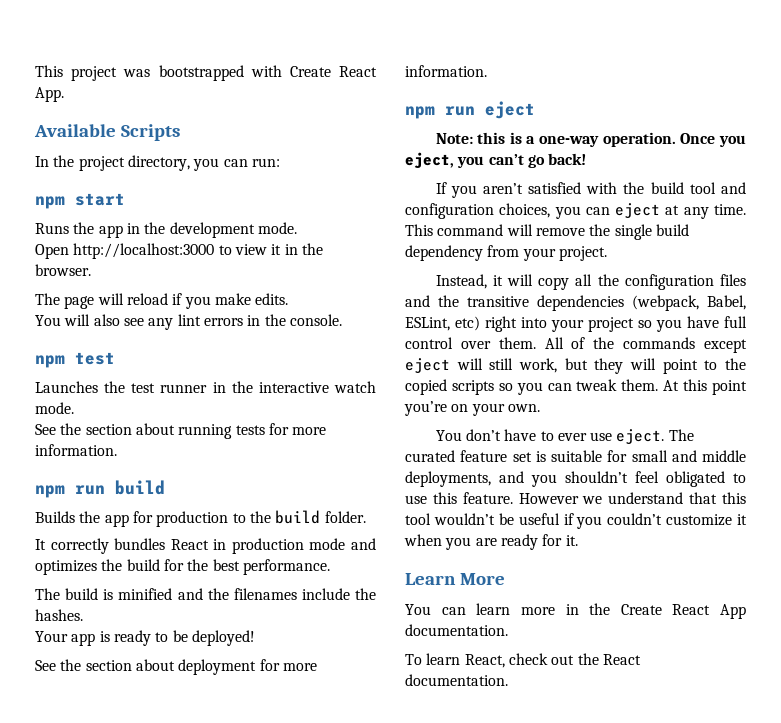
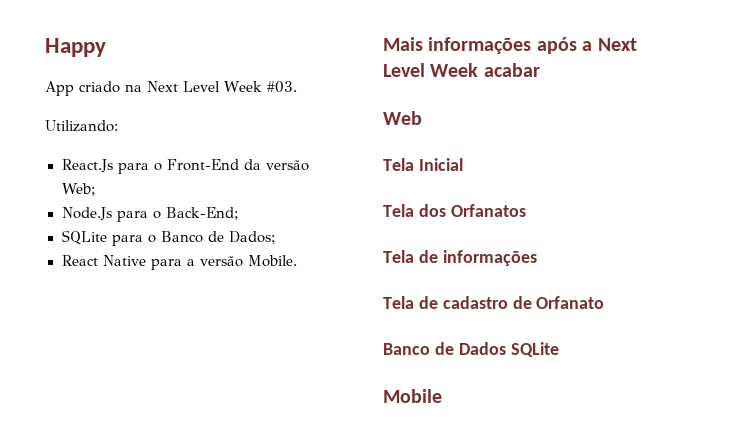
[35,65,377,81] [35,87,64,102] [34,124,180,141] [35,155,280,171] [35,193,125,209] [35,222,297,238] [35,243,323,259] [35,264,91,276] [35,293,289,309] [35,314,342,330] [35,352,115,368] [35,381,376,393] [35,402,74,414] [35,423,327,439] [35,444,117,456] [35,480,165,498] [35,510,366,527] [35,538,376,554] [35,559,330,575] [35,588,376,600] [35,609,83,621] [35,630,255,646] [35,659,317,675] [405,65,487,77] [405,101,535,119] [435,132,746,147] [405,152,587,168] [435,182,746,198] [405,203,746,219] [405,224,689,240] [405,245,607,261] [435,274,746,290] [405,295,746,311] [405,316,747,332] [405,337,747,353] [405,358,746,374] [405,379,747,395] [404,401,540,416] [435,429,694,444] [405,450,746,462] [405,471,746,487] [405,492,746,504] [405,513,747,529] [404,534,578,550] [405,573,505,585] [405,603,746,619] [405,624,508,636] [405,653,641,668] [405,674,508,686] This project was bootstrapped with Create React App. // Available Scripts // In the project directory, you can run: // npm start // Runs the app in the development mode. // Open http://localhost:3000 to view it in the browser. // The page will reload if you make edits. // You will also see any lint errors in the console. // npm test // Launches the test runner in the interactive watch mode. // See the section about running tests for more information. // npm run build // Builds the app for production to the build folder. // It correctly bundles React in production mode and optimizes the build for the best performance. // The build is minified and the filenames include the hashes. // Your app is ready to be deployed! // See the section about deployment for more information. // npm run eject // Note: this is a one-way operation. Once you eject, you can’t go back! // If you aren’t satisfied with the build tool and configuration choices, you can eject at any time. This command will remove the single build dependency from your project. // Instead, it will copy all the configuration files and the transitive dependencies (webpack, Babel, ESLint, etc) right into your project so you have full control over them. All of the commands except eject will still work, but they will point to the copied scripts so you can tweak them. At this point you’re on your own. // You don’t have to ever use eject. The curated feature set is suitable for small and middle deployments, and you shouldn’t feel obligated to use this feature. However we understand that this tool wouldn’t be useful if you couldn’t customize it when you are ready for it. // Learn More // You can learn more in the Create React App documentation. // To learn React, check out the React documentation. -> [45,38,106,57] [45,81,297,96] [45,120,118,132] [61,159,309,174] [61,183,97,196] [61,207,239,222] [61,230,276,246] [61,255,297,270] [383,37,637,54] [383,63,540,77] [383,111,422,125] [383,158,463,171] [383,204,526,217] [383,250,537,266] [383,296,605,309] [383,342,559,357] [383,389,442,403] Happy // App criado na Next Level Week #03. // Utilizando: // React.Js para o Front-End da versão Web; // Node.Js para o Back-End; // SQLite para o Banco de Dados; // React Native para a versão Mobile. // Mais informações após a Next Level Week acabar // Web // Tela Inicial // Tela dos Orfanatos // Tela de informações // Tela de cadastro de Orfanato // Banco de Dados SQLite // Mobile

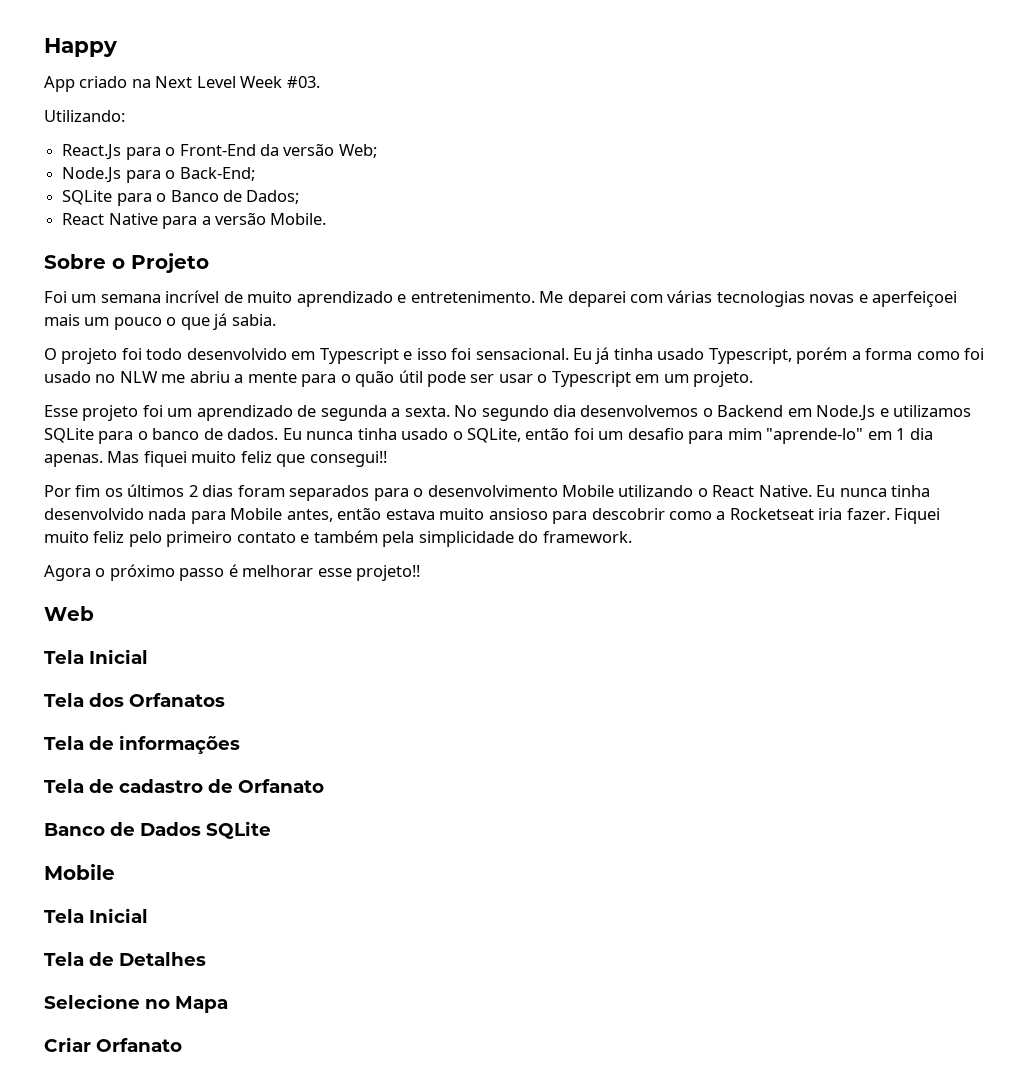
[383,37,637,54] [383,63,540,77] Mais informações após a Next Level Week acabar -> [44,253,209,273] [44,290,958,307] [44,313,276,330] [44,347,985,364] [44,370,754,387] [44,405,972,421] [44,427,933,444] [44,451,387,467] [44,484,931,501] [44,507,941,524] [44,530,632,547] [44,564,421,581] Sobre o Projeto // Foi um semana incrível de muito aprendizado e entretenimento. Me deparei com várias tecnologias novas e aperfeiçoei mais um pouco o que já sabia. // O projeto foi todo desenvolvido em Typescript e isso foi sensacional. Eu já tinha usado Typescript, porém a forma como foi usado no NLW me abriu a mente para o quão útil pode ser usar o Typescript em um projeto. // Esse projeto foi um aprendizado de segunda a sexta. No segundo dia desenvolvemos o Backend em Node.Js e utilizamos SQLite para o banco de dados. Eu nunca tinha usado o SQLite, então foi um desafio para mim "aprende-lo" em 1 dia apenas. Mas fiquei muito feliz que consegui!! // Por fim os últimos 2 dias foram separados para o desenvolvimento Mobile utilizando o React Native. Eu nunca tinha desenvolvido nada para Mobile antes, então estava muito ansioso para descobrir como a Rocketseat iria fazer. Fiquei muito feliz pelo primeiro contato e também pela simplicidade do framework. // Agora o próximo passo é melhorar esse projeto!!
(442, 396) none -> [44,908,148,923] [44,952,206,966] [44,994,228,1013] [44,1037,182,1052] // Tela Inicial // Tela de Detalhes // Selecione no Mapa // Criar Orfanato

